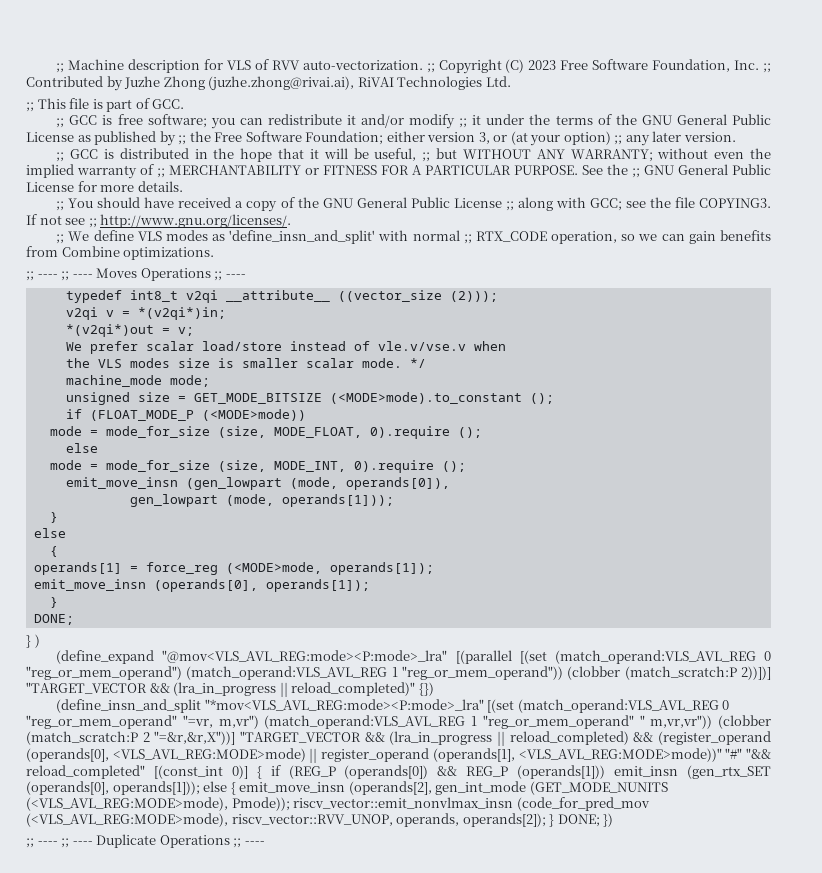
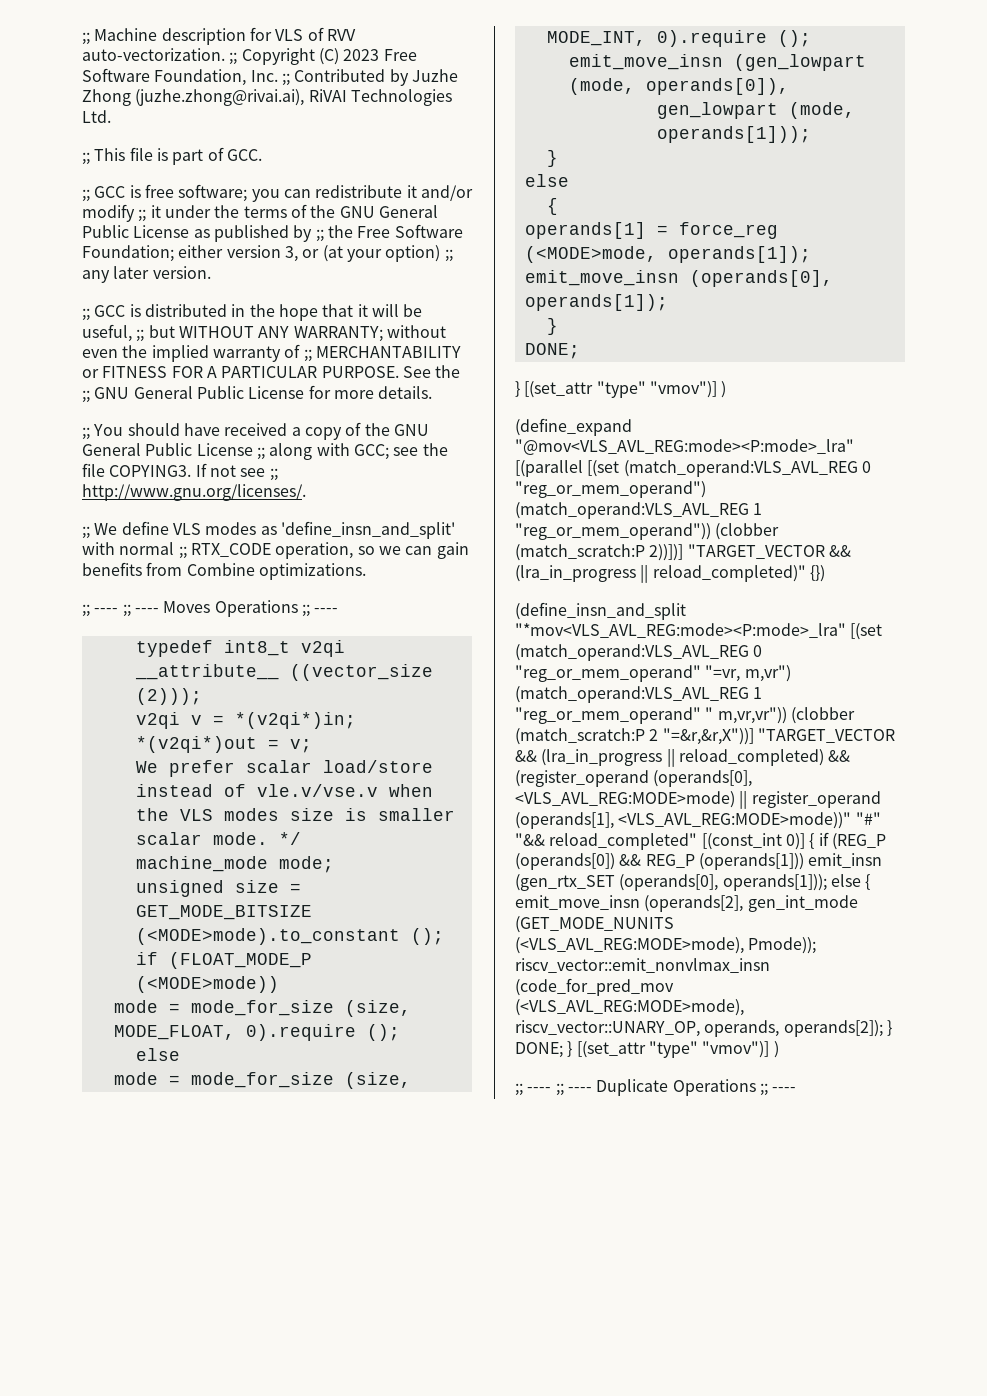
(31, 641) none -> [524,381,717,398] [(set_attr "type" "vmov")]
[231,814,393,826] riscv_vector::RVV_UNOP, -> [515,1020,700,1037] riscv_vector::UNARY_OP,
[603,813,614,827] }) -> [567,1041,779,1058] } [(set_attr "type" "vmov")] )

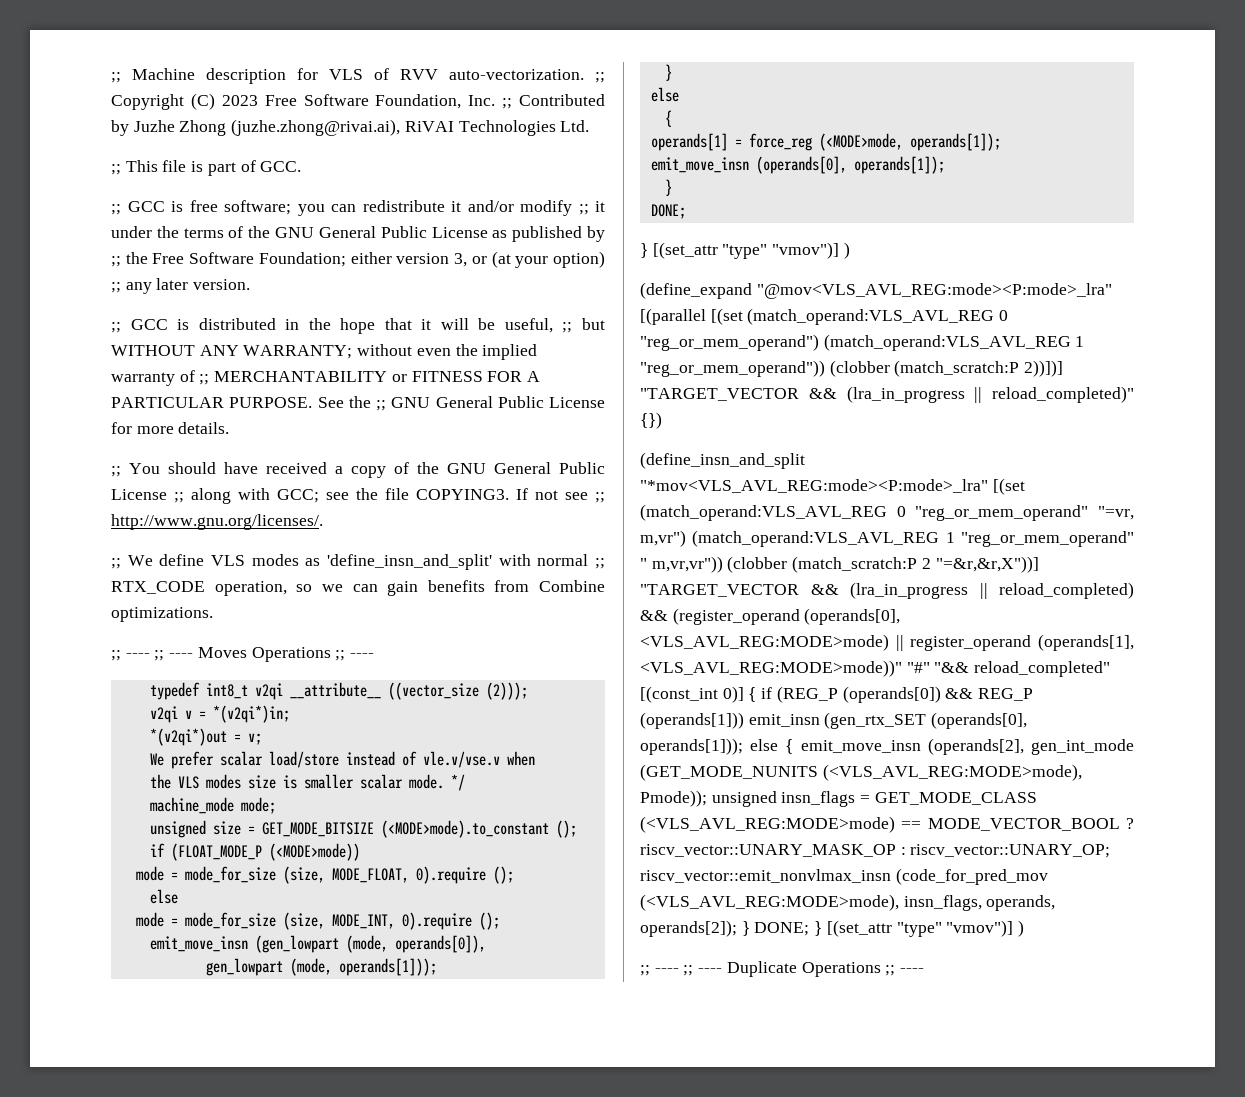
(817, 945) none -> [711,791,1037,807] [640,816,1134,833] [640,844,1111,858] unsigned insn_flags = GET_MODE_CLASS (<VLS_AVL_REG:MODE>mode) == MODE_VECTOR_BOOL ? riscv_vector::UNARY_MASK_OP : riscv_vector::UNARY_OP;
[515,1020,700,1037] riscv_vector::UNARY_OP, -> [903,895,982,911] insn_flags,

